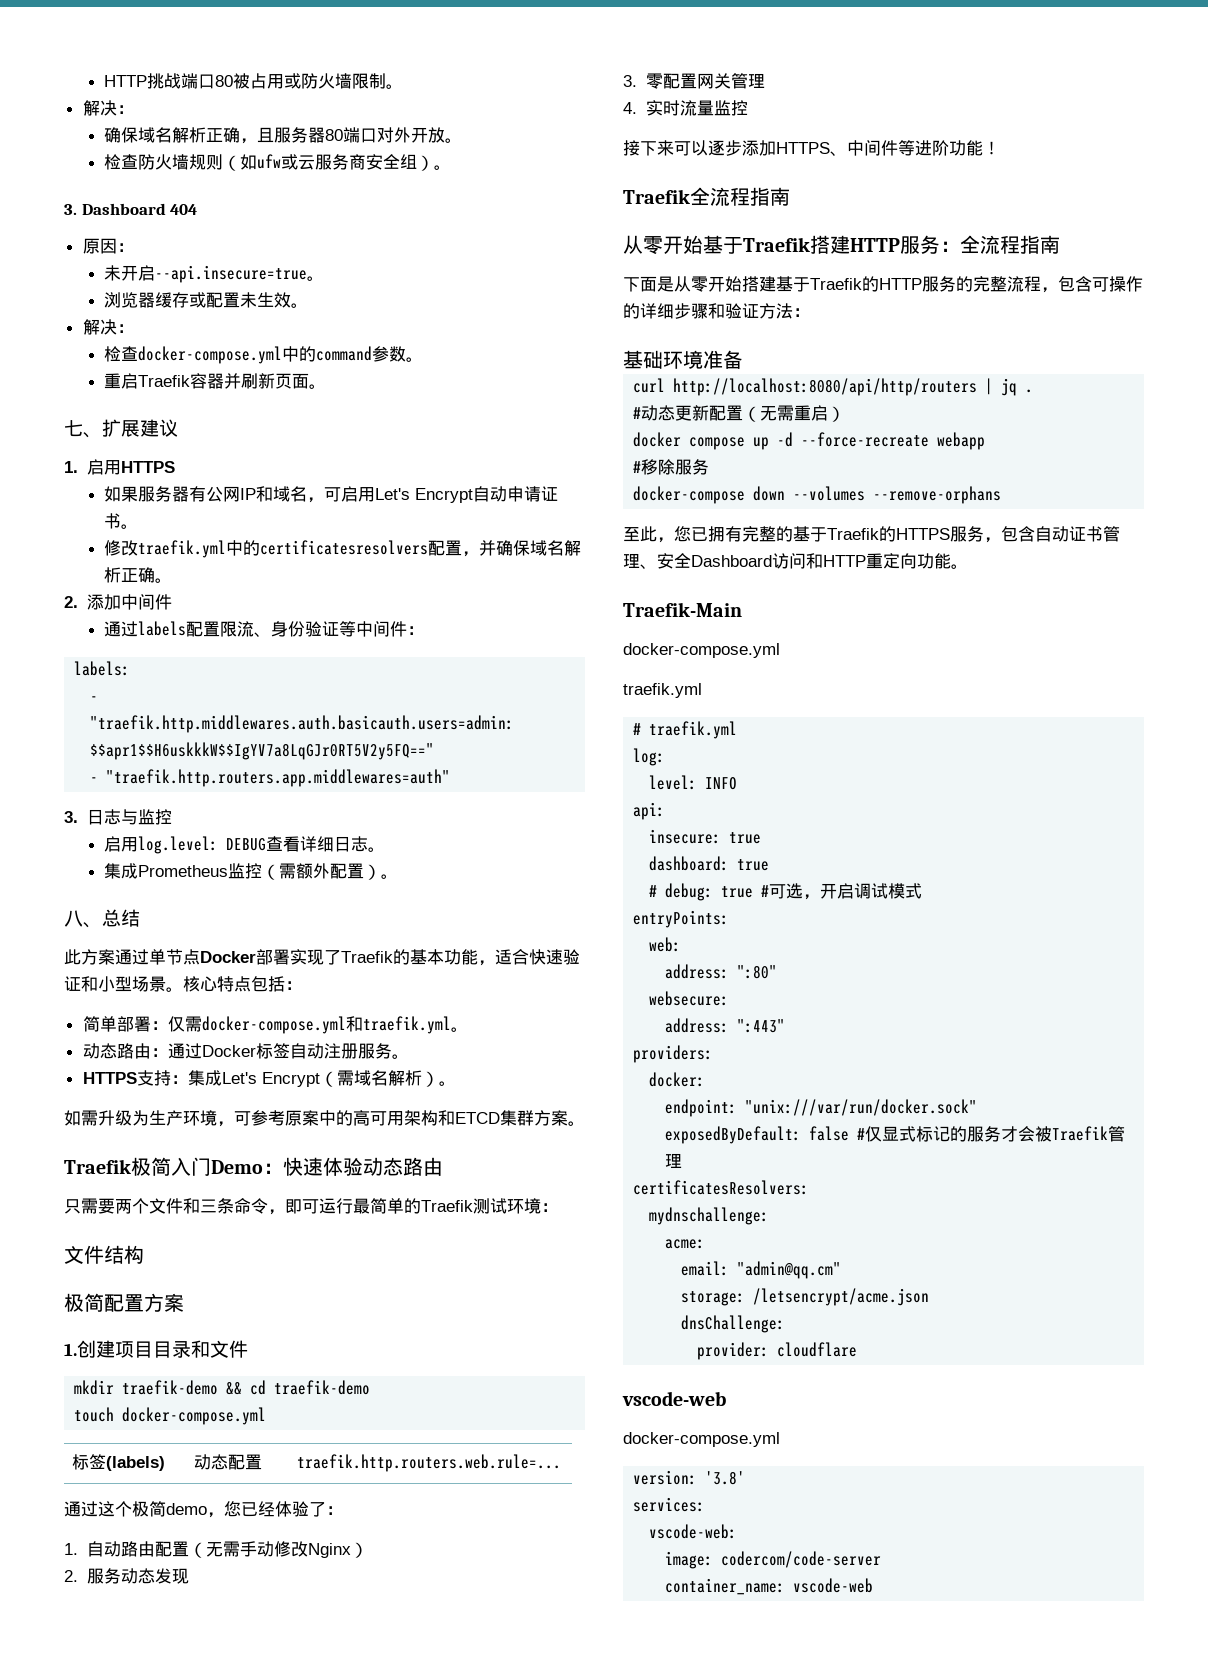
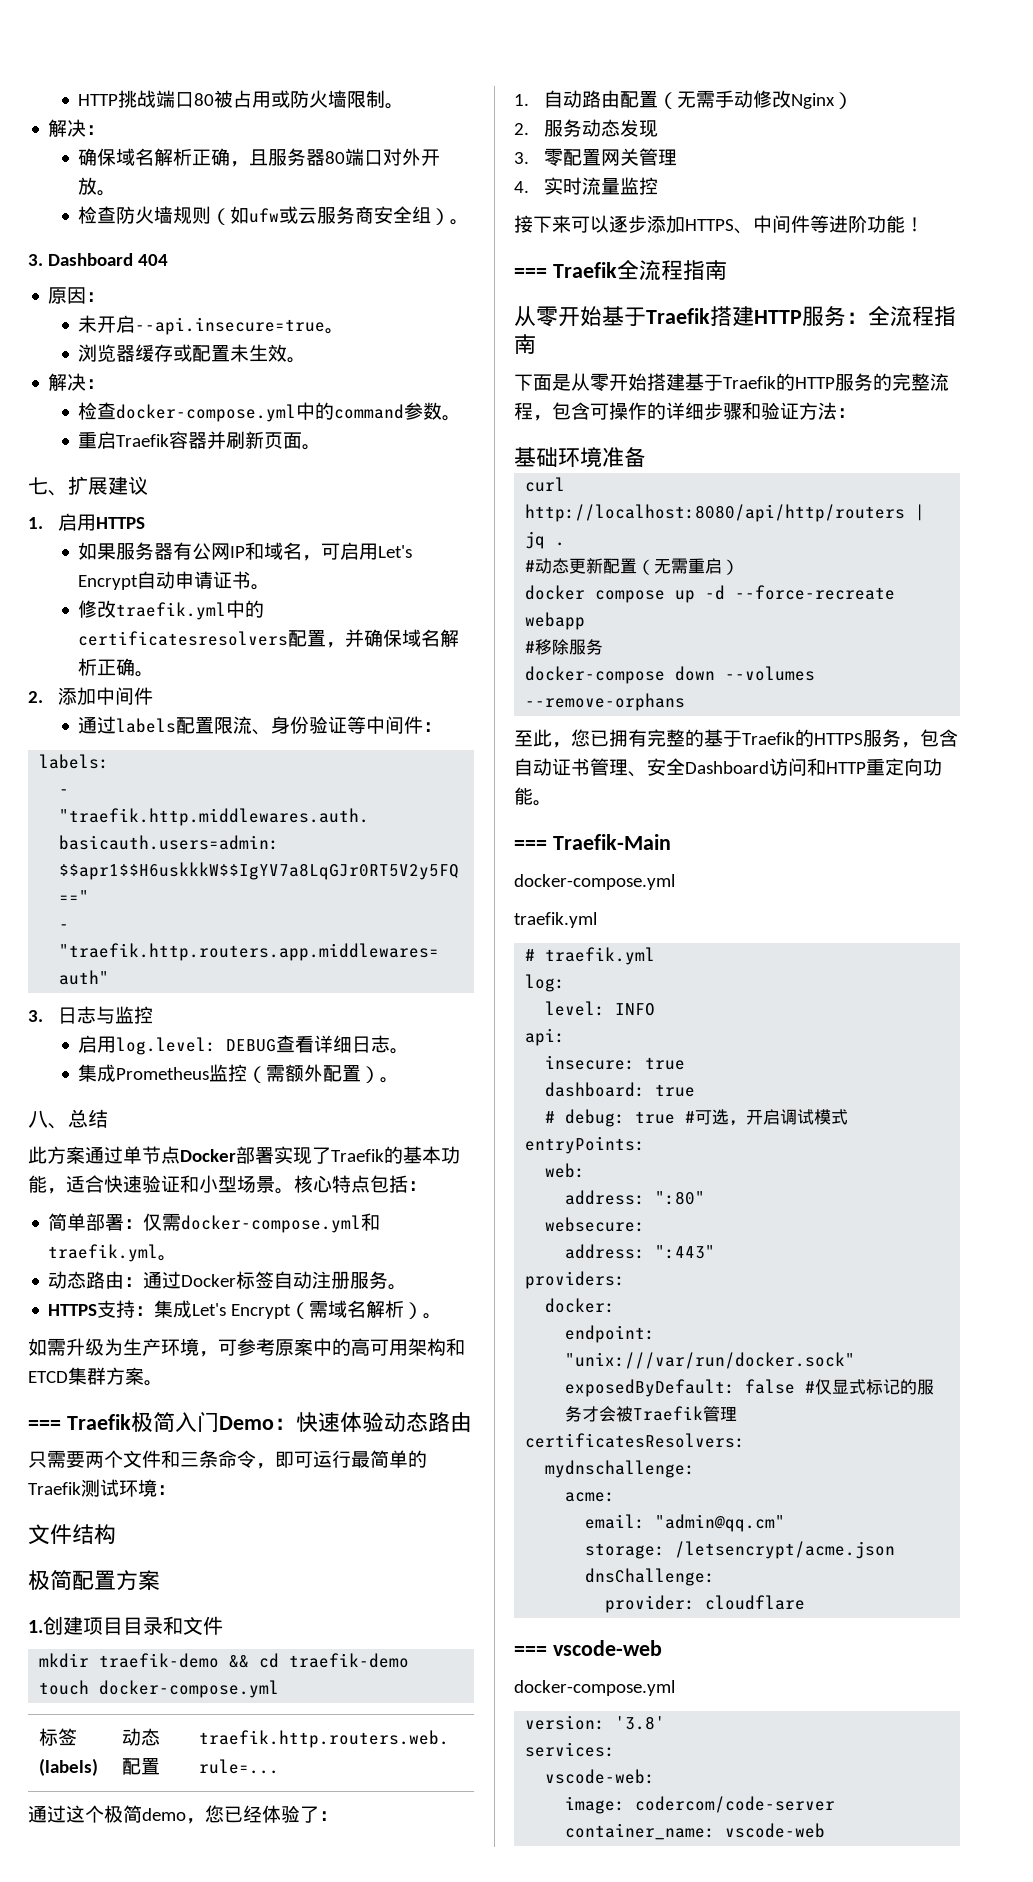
(585, 1123) none -> [28,1420,61,1430] ===
(1000, 148) none -> [514,268,547,278] ===
(968, 566) none -> [514,840,547,850] ===
(858, 1349) none -> [514,1646,547,1656] ===

